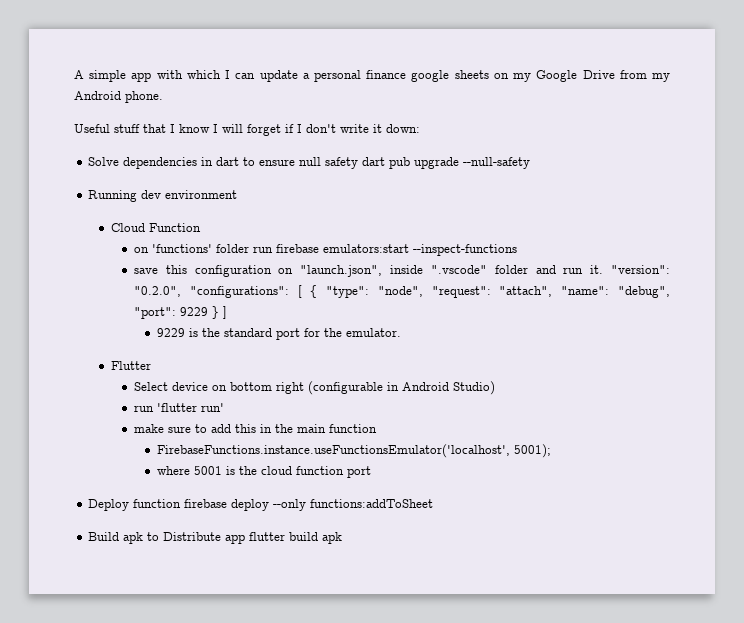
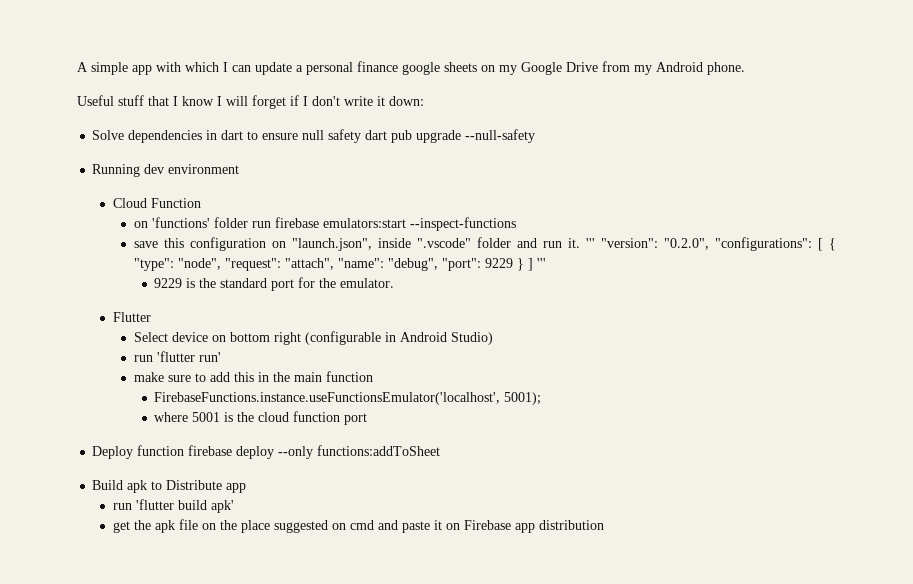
(604, 269) none -> [585,238,595,248] '''
(227, 312) none -> [536,258,546,268] '''
[249,532,343,544] flutter build apk -> [112,499,234,513] [112,519,604,533] // run 'flutter build apk' // get the apk file on the place suggested on cmd and paste it on Firebase app distribution

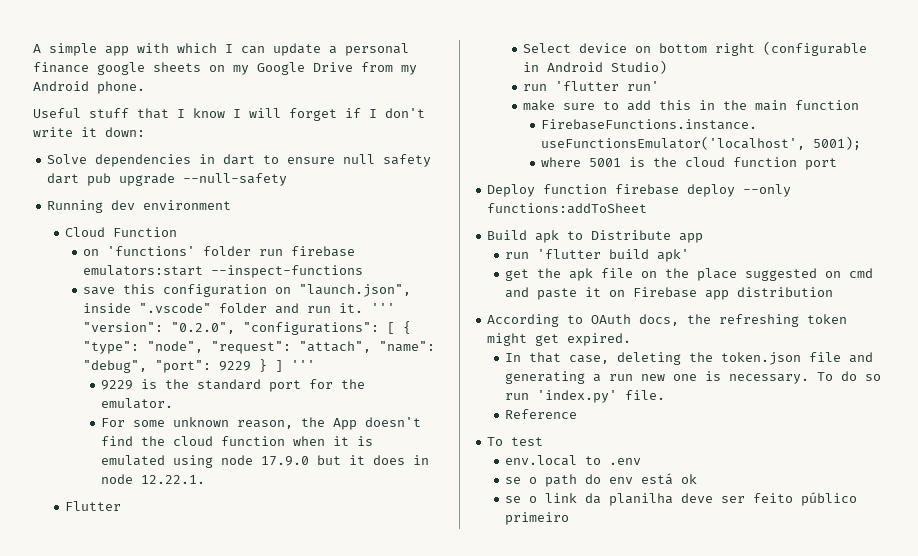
(395, 283) none -> [101,417,422,430] [101,436,374,446] [101,455,430,468] [101,474,206,484] // For some unknown reason, the App doesn't find the cloud function when it is emulated using node 17.9.0 but it does in node 12.22.1.
(604, 525) none -> [487,314,848,327] [487,333,632,346] [505,352,874,365] [505,371,882,384] [505,390,666,403] [505,409,578,419] [487,437,544,446] [505,455,642,466] [505,473,698,487] [505,492,858,506] [505,512,570,525] // According to OAuth docs, the refreshing token might get expired. // In that case, deleting the token.json file and generating a run new one is necessary. To do so run 'index.py' file. // Reference // To test // env.local to .env // se o path do env está ok // se o link da planilha deve ser feito público primeiro

